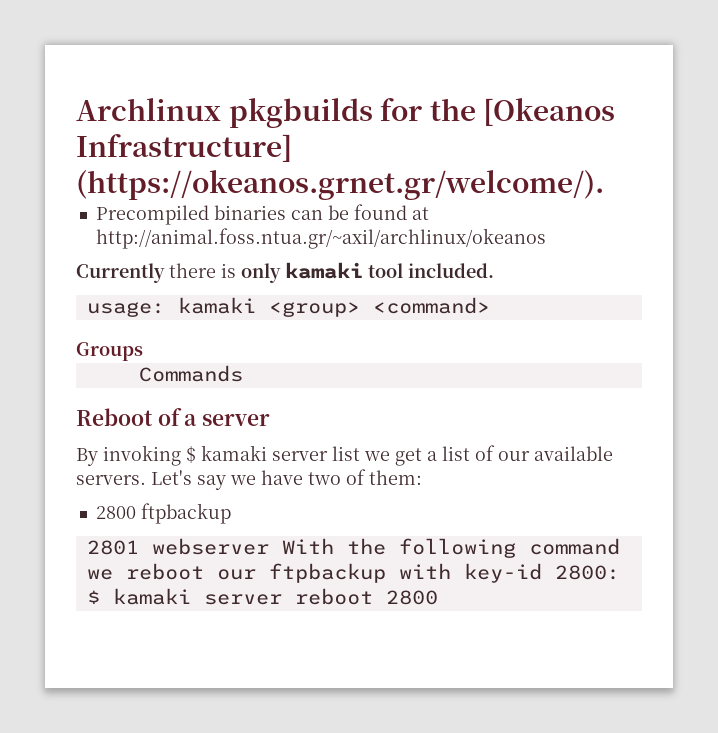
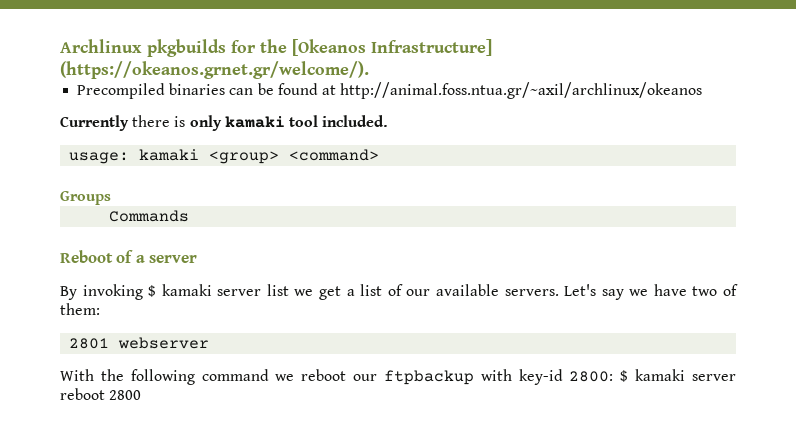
[95,503,231,524] // 2800 ftpbackup -> (100, 309) none
(269, 546) none -> (210, 343) //

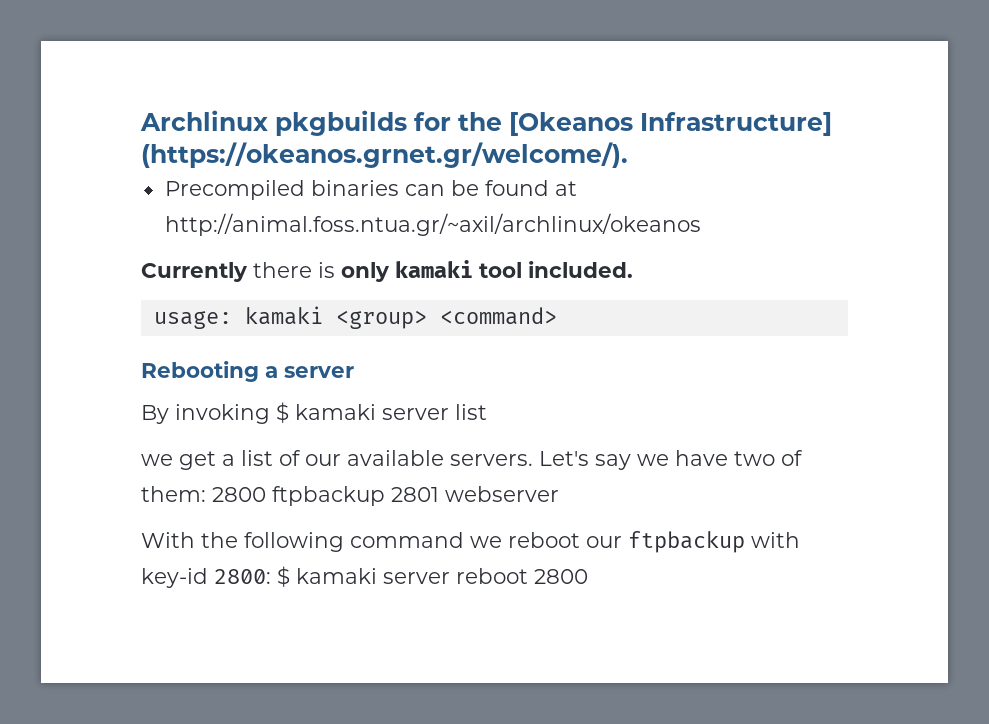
[60,191,111,205] [109,210,190,222] [60,250,134,263] Groups // Commands // Reboot of -> [141,361,259,382] Rebooting
(289, 290) none -> (487, 412) //
(100, 309) // -> [212,486,385,506] 2800 ftpbackup

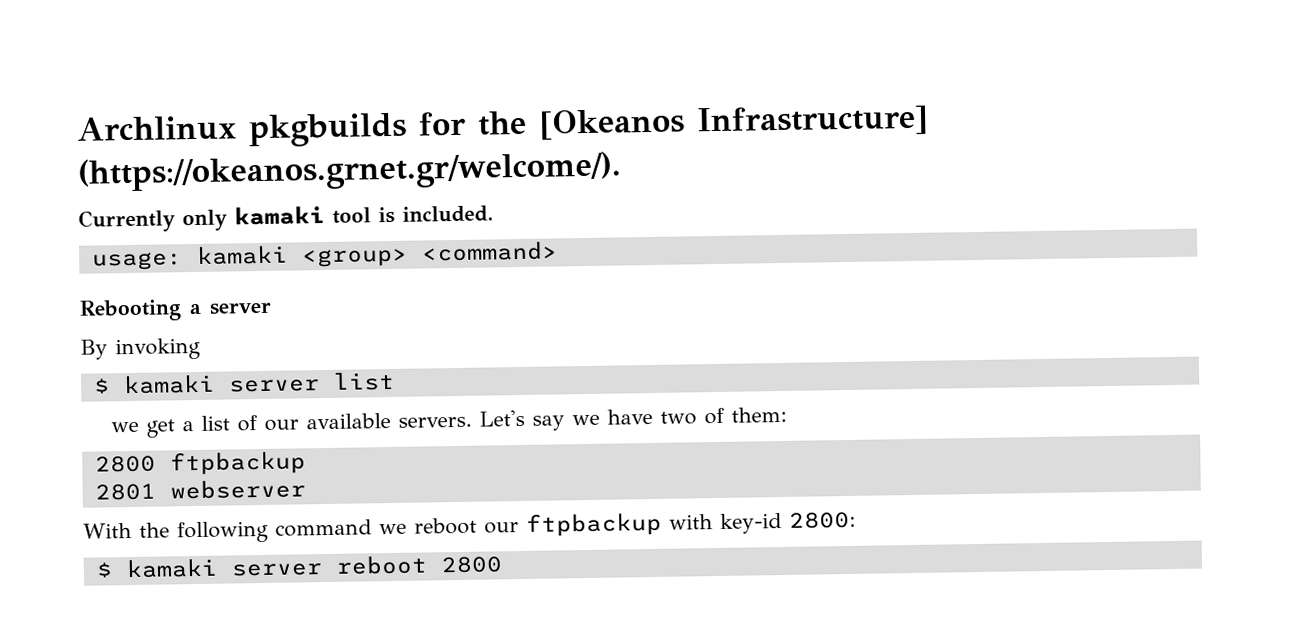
[164,180,577,200] [164,213,701,236] // Precompiled binaries can be found at http://animal.foss.ntua.gr/~axil/archlinux/okeanos -> (622, 172) none
[253,262,335,278] there is -> (176, 221) none
(522, 270) none -> [378,206,395,224] is
(270, 414) none -> (201, 349) //
(206, 494) none -> (788, 414) //
(385, 496) none -> (306, 463) //
(271, 576) none -> (856, 520) //

